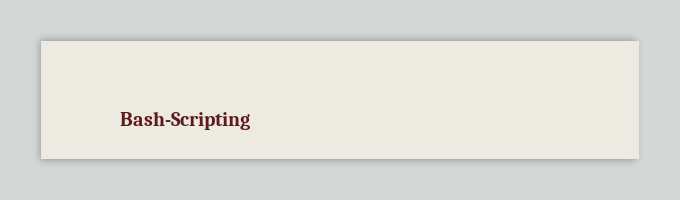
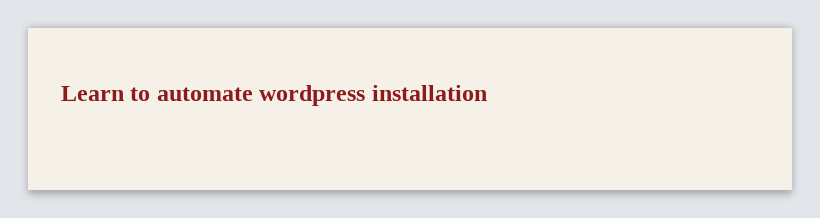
[120,111,250,130] Bash-Scripting -> [61,85,487,106] Learn to automate wordpress installation

